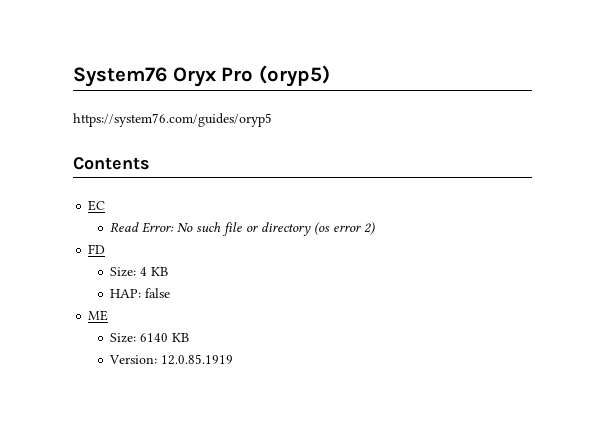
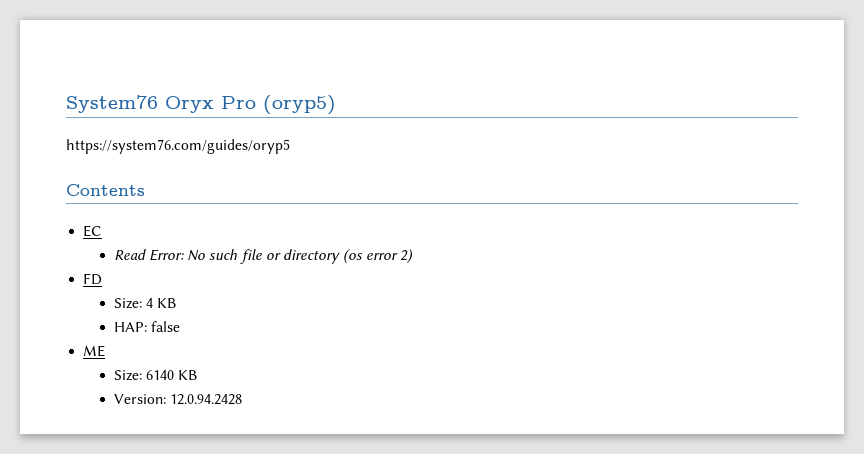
[161,354,234,365] 12.0.85.1919 -> [169,394,242,405] 12.0.94.2428

